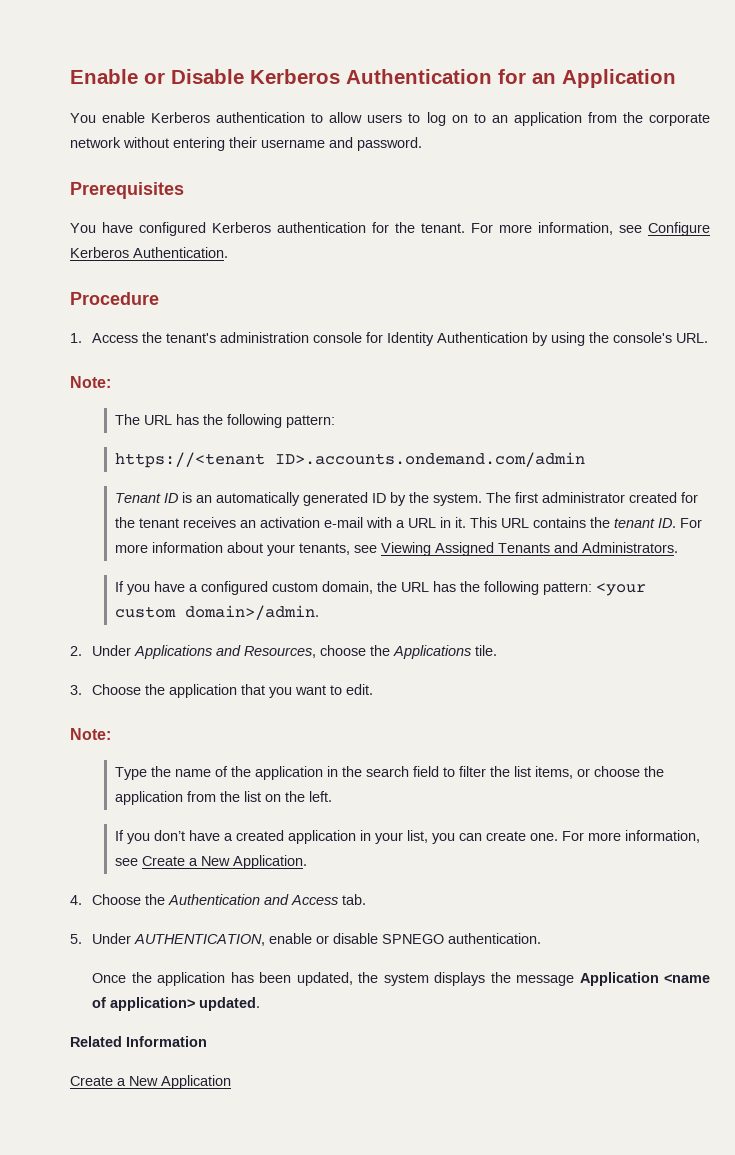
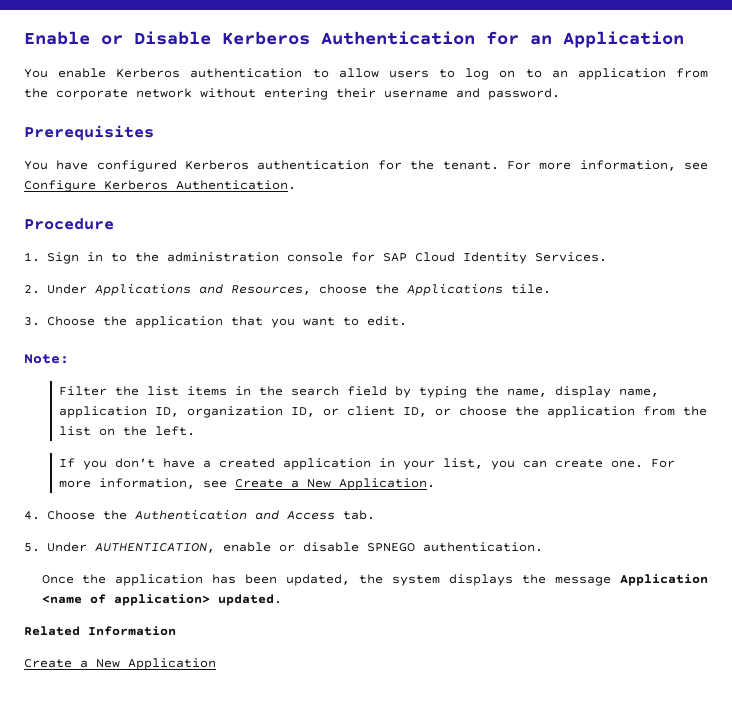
[92,332,709,346] [70,376,111,388] [114,414,335,428] [114,452,585,468] [114,492,698,506] [114,517,702,528] [114,542,678,556] [114,581,646,596] [114,605,319,620] Access the tenant's administration console for Identity Authentication by using the console's URL. // Note: // The URL has the following pattern: // https://<tenant ID>.accounts.ondemand.com/admin // Tenant ID is an automatically generated ID by the system. The first administrator created for the tenant receives an activation e-mail with a URL in it. This URL contains the tenant ID. For more information about your tenants, see Viewing Assigned Tenants and Administrators. // If you have a configured custom domain, the URL has the following pattern: <your custom domain>/admin. -> [46,252,607,264] Sign in to the administration console for SAP Cloud Identity Services.
[114,766,573,780] Type the name of the application in the search field to filter the list items, -> [59,386,660,398] [59,406,428,418] Filter the list items in the search field by typing the name, display name, application ID, organization ID, or client ID,

